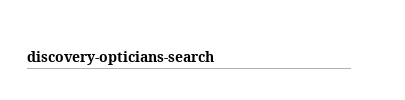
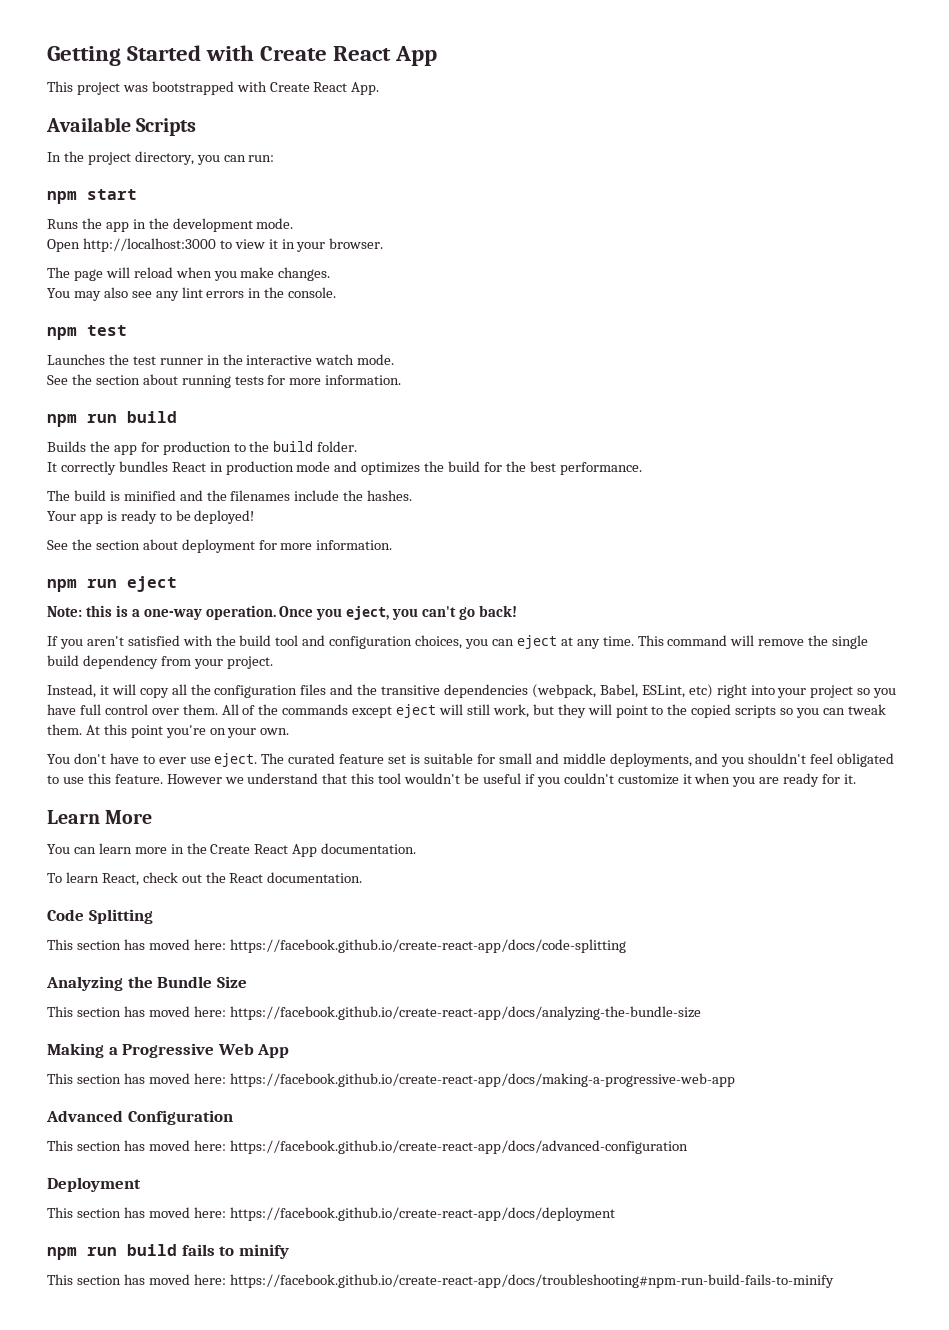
[27,51,214,65] discovery-opticians-search -> [47,45,438,66] [47,81,380,95] [46,117,197,136] [47,151,275,165] [47,189,137,204] [47,218,294,232] [47,238,384,252] [47,267,331,281] [47,287,337,301] [47,325,127,340] [47,354,395,365] [47,374,402,388] [47,411,177,427] [47,441,358,455] [47,461,642,475] [47,490,413,501] [47,510,255,524] [47,539,393,553] [47,576,177,592] [47,605,517,620] [47,635,869,649] [47,655,273,669] [47,684,897,698] [47,704,886,718] [47,724,290,738] [47,753,895,767] [47,773,857,787] [47,810,153,824] [47,843,417,857] [47,872,363,886] [47,909,153,924] [47,939,626,953] [46,976,247,991] [47,1006,701,1020] [47,1043,290,1058] [47,1073,735,1087] [46,1110,233,1125] [47,1140,688,1154] [47,1177,141,1192] [47,1207,615,1221] [47,1244,289,1260] [47,1274,834,1288] Getting Started with Create React App // This project was bootstrapped with Create React App. // Available Scripts // In the project directory, you can run: // npm start // Runs the app in the development mode. // Open http://localhost:3000 to view it in your browser. // The page will reload when you make changes. // You may also see any lint errors in the console. // npm test // Launches the test runner in the interactive watch mode. // See the section about running tests for more information. // npm run build // Builds the app for production to the build folder. // It correctly bundles React in production mode and optimizes the build for the best performance. // The build is minified and the filenames include the hashes. // Your app is ready to be deployed! // See the section about deployment for more information. // npm run eject // Note: this is a one-way operation. Once you eject, you can't go back! // If you aren't satisfied with the build tool and configuration choices, you can eject at any time. This command will remove the single build dependency from your project. // Instead, it will copy all the configuration files and the transitive dependencies (webpack, Babel, ESLint, etc) right into your project so you have full control over them. All of the commands except eject will still work, but they will point to the copied scripts so you can tweak them. At this point you're on your own. // You don't have to ever use eject. The curated feature set is suitable for small and middle deployments, and you shouldn't feel obligated to use this feature. However we understand that this tool wouldn't be useful if you couldn't customize it when you are ready for it. // Learn More // You can learn more in the Create React App documentation. // To learn React, check out the React documentation. // Code Splitting // This section has moved here: https://facebook.github.io/create-react-app/docs/code-splitting // Analyzing the Bundle Size // This section has moved here: https://facebook.github.io/create-react-app/docs/analyzing-the-bundle-size // Making a Progressive Web App // This section has moved here: https://facebook.github.io/create-react-app/docs/making-a-progressive-web-app // Advanced Configuration // This section has moved here: https://facebook.github.io/create-react-app/docs/advanced-configuration // Deployment // This section has moved here: https://facebook.github.io/create-react-app/docs/deployment // npm run build fails to minify // This section has moved here: https://facebook.github.io/create-react-app/docs/troubleshooting#npm-run-build-fails-to-minify

